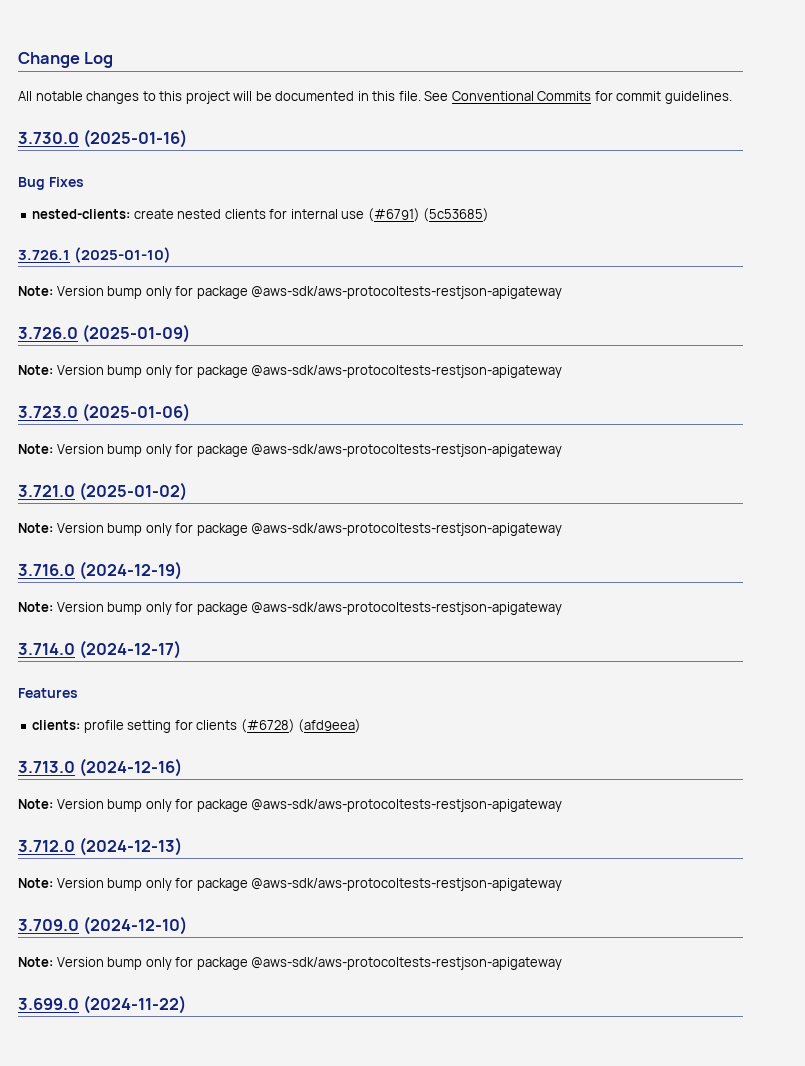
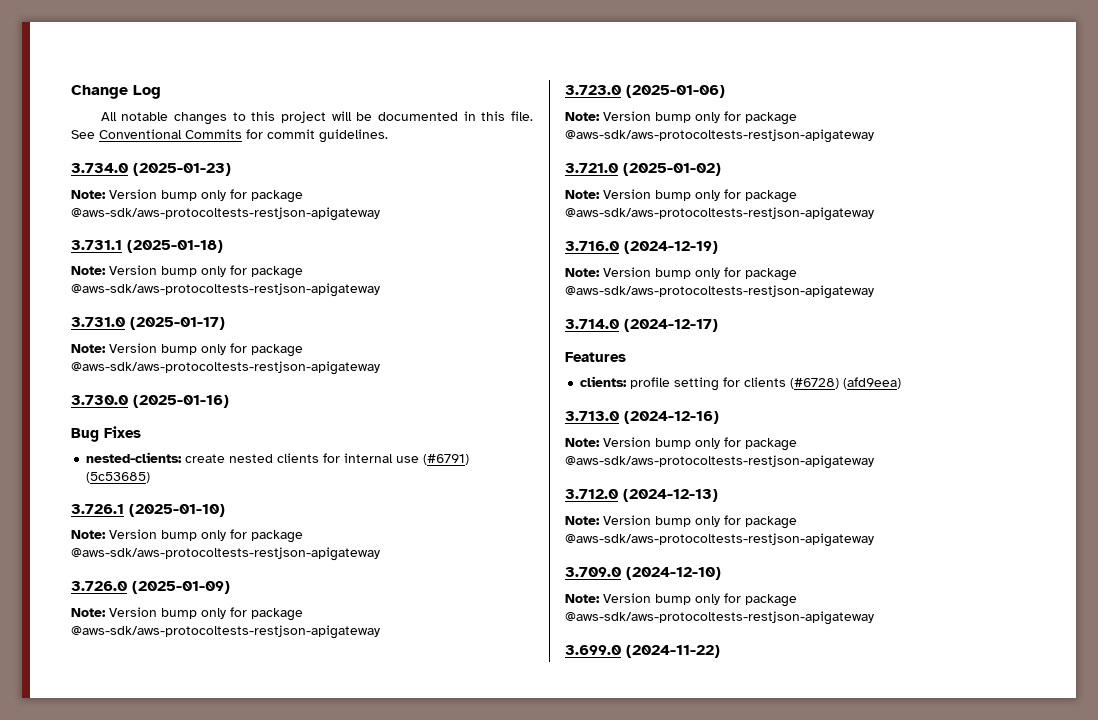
(732, 97) none -> [71,163,231,176] [71,189,303,203] [71,207,380,221] [71,240,223,253] [71,265,303,279] [71,283,380,297] [71,317,225,330] [71,343,303,357] [71,361,380,375] // 3.734.0 (2025-01-23) // Note: Version bump only for package @aws-sdk/aws-protocoltests-restjson-apigateway // 3.731.1 (2025-01-18) // Note: Version bump only for package @aws-sdk/aws-protocoltests-restjson-apigateway // 3.731.0 (2025-01-17) // Note: Version bump only for package @aws-sdk/aws-protocoltests-restjson-apigateway

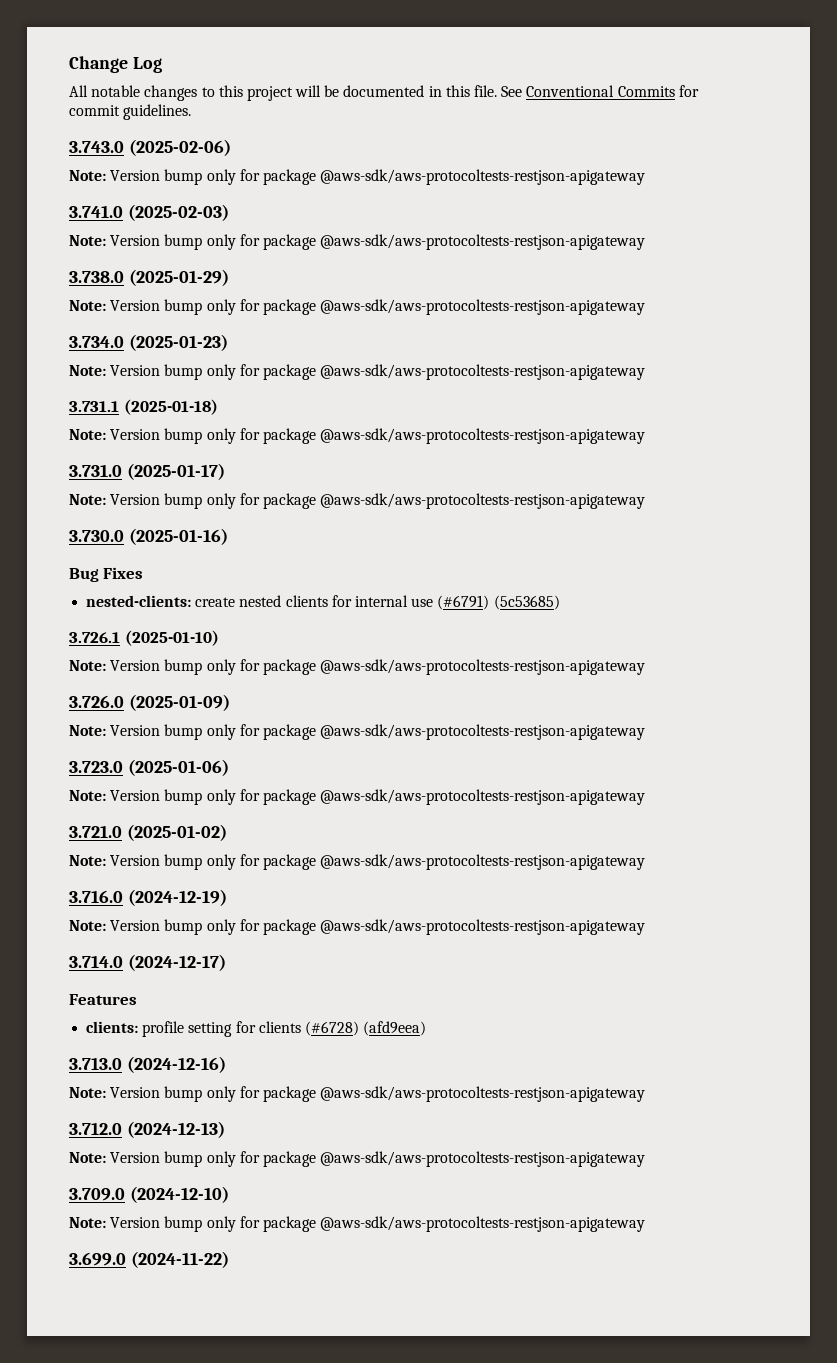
(388, 136) none -> [69,139,231,156] [69,169,646,185] [69,204,229,221] [69,234,646,250] [69,269,229,286] [69,299,646,315] // 3.743.0 (2025-02-06) // Note: Version bump only for package @aws-sdk/aws-protocoltests-restjson-apigateway // 3.741.0 (2025-02-03) // Note: Version bump only for package @aws-sdk/aws-protocoltests-restjson-apigateway // 3.738.0 (2025-01-29) // Note: Version bump only for package @aws-sdk/aws-protocoltests-restjson-apigateway

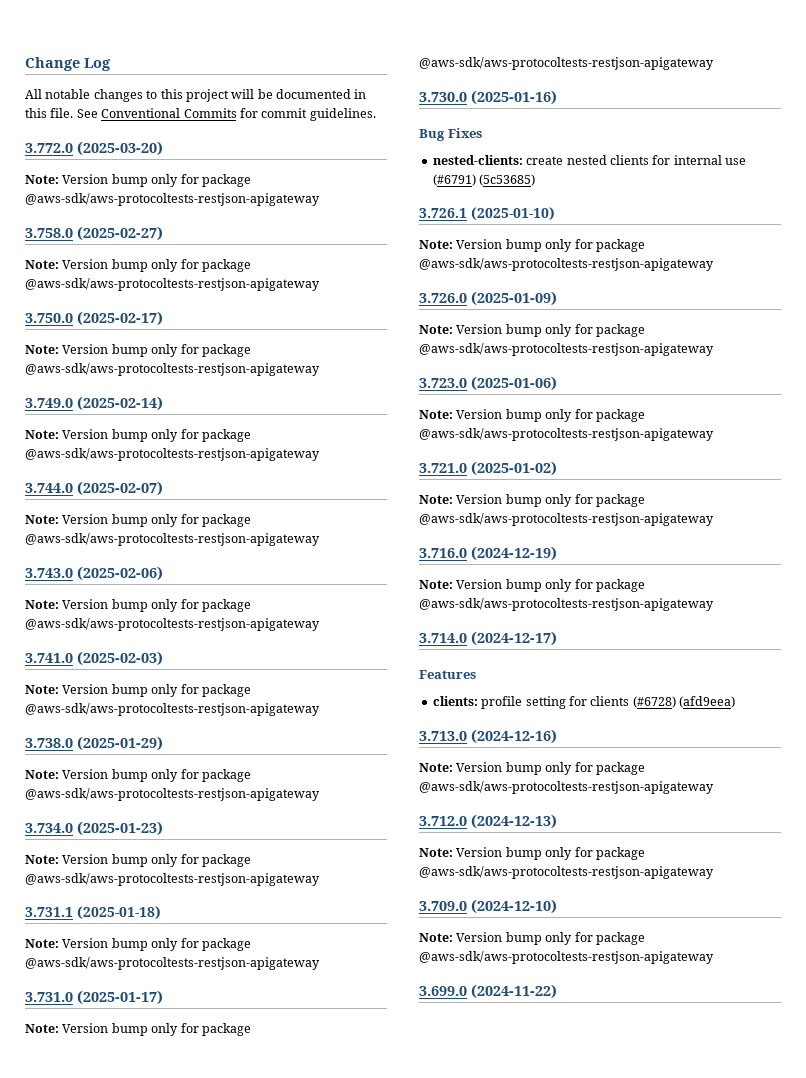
(192, 112) none -> [25,141,163,156] [25,174,251,187] [25,193,320,206] [25,226,163,241] [25,259,251,272] [25,278,320,291] [25,311,163,326] [25,344,251,357] [25,363,320,376] [25,396,163,411] [25,429,251,442] [25,448,320,461] [25,481,163,496] [25,514,251,527] [25,533,320,546] // 3.772.0 (2025-03-20) // Note: Version bump only for package @aws-sdk/aws-protocoltests-restjson-apigateway // 3.758.0 (2025-02-27) // Note: Version bump only for package @aws-sdk/aws-protocoltests-restjson-apigateway // 3.750.0 (2025-02-17) // Note: Version bump only for package @aws-sdk/aws-protocoltests-restjson-apigateway // 3.749.0 (2025-02-14) // Note: Version bump only for package @aws-sdk/aws-protocoltests-restjson-apigateway // 3.744.0 (2025-02-07) // Note: Version bump only for package @aws-sdk/aws-protocoltests-restjson-apigateway

